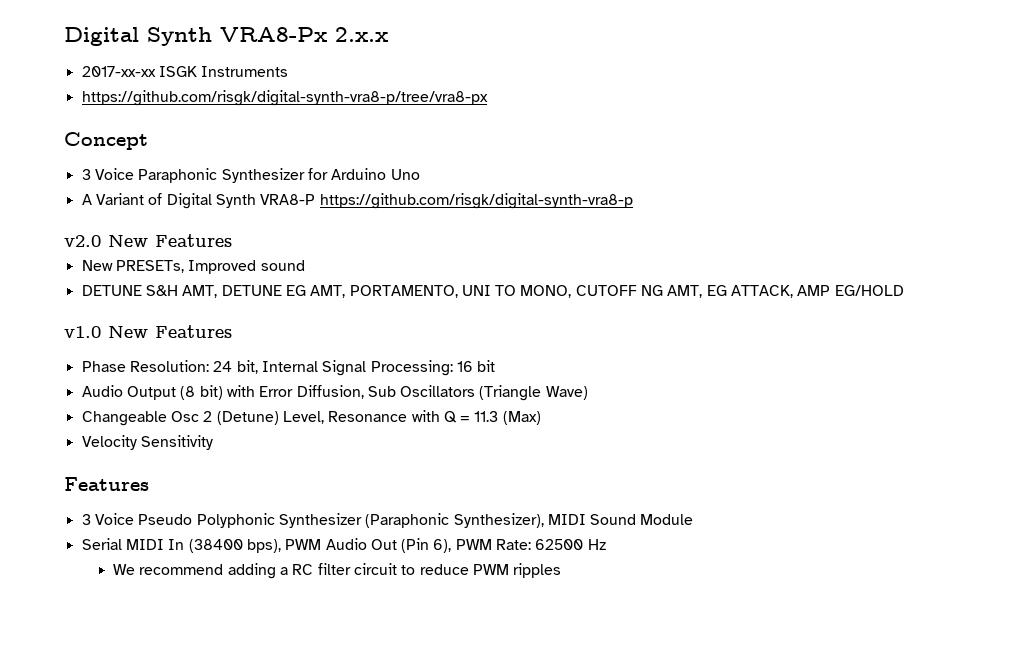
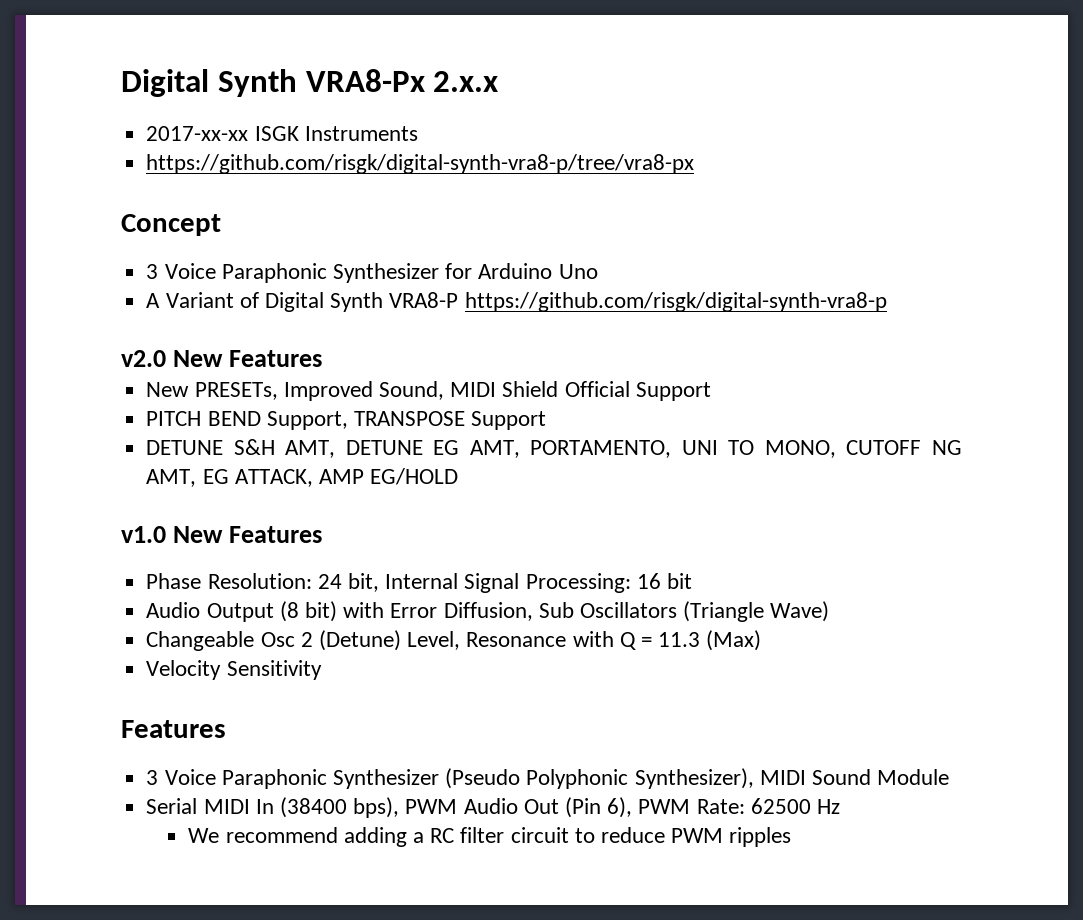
[260,260,305,271] sound -> [378,381,711,401] [146,411,547,430] Sound, MIDI Shield Official Support // PITCH BEND Support, TRANSPOSE Support
[138,513,450,528] Pseudo Polyphonic Synthesizer (Paraphonic -> [221,768,629,789] Paraphonic Synthesizer (Pseudo Polyphonic

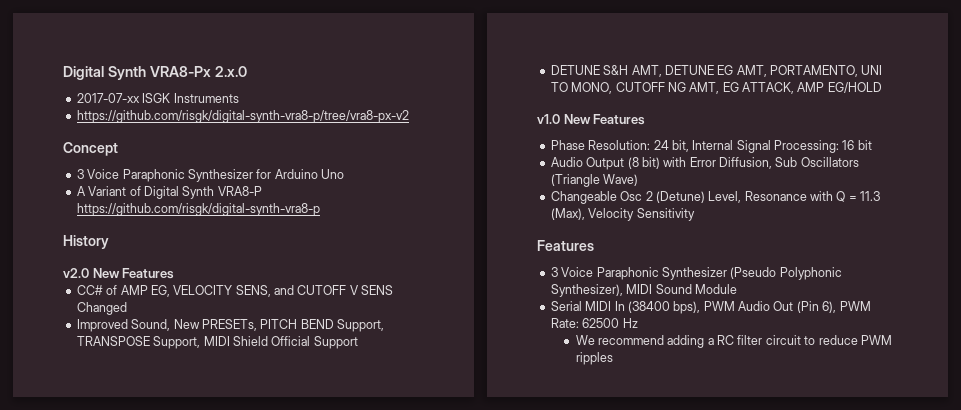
[433,71,499,92] [146,126,249,141] 2.x.x // 2017-xx-xx -> [214,66,247,77] [76,93,140,103] 2.x.0 // 2017-07-xx
[146,154,695,174] https://github.com/risgk/digital-synth-vra8-p/tree/vra8-px -> [76,110,409,123] https://github.com/risgk/digital-synth-vra8-p/tree/vra8-px-v2
(887, 302) none -> [63,235,109,249] // History
[146,381,711,401] [146,411,465,430] New PRESETs, Improved Sound, MIDI Shield Official Support // PITCH BEND Support, TRANSPOSE -> [76,285,394,297] [76,302,127,315] [76,319,384,332] [76,336,311,349] CC# of AMP EG, VELOCITY SENS, and CUTOFF V SENS Changed // Improved Sound, New PRESETs, PITCH BEND Support, TRANSPOSE Support, MIDI Shield Official
[706,630,762,651] (Max) // -> [550,208,585,220] (Max),

